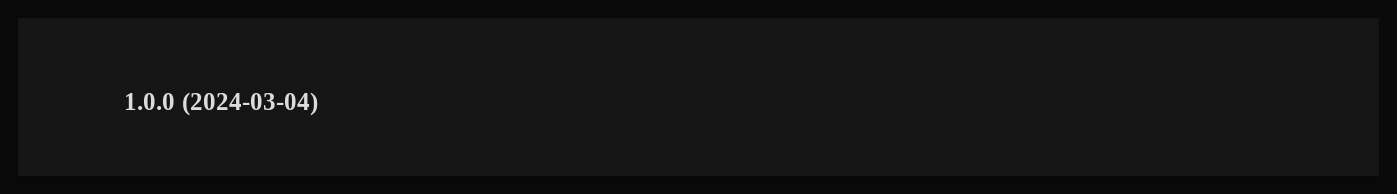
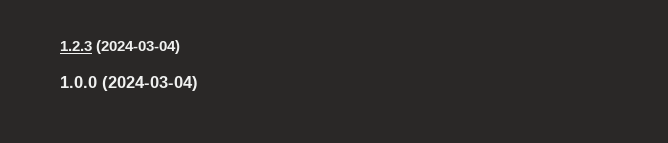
(124, 101) none -> [60,40,181,54] 1.2.3 (2024-03-04) //

